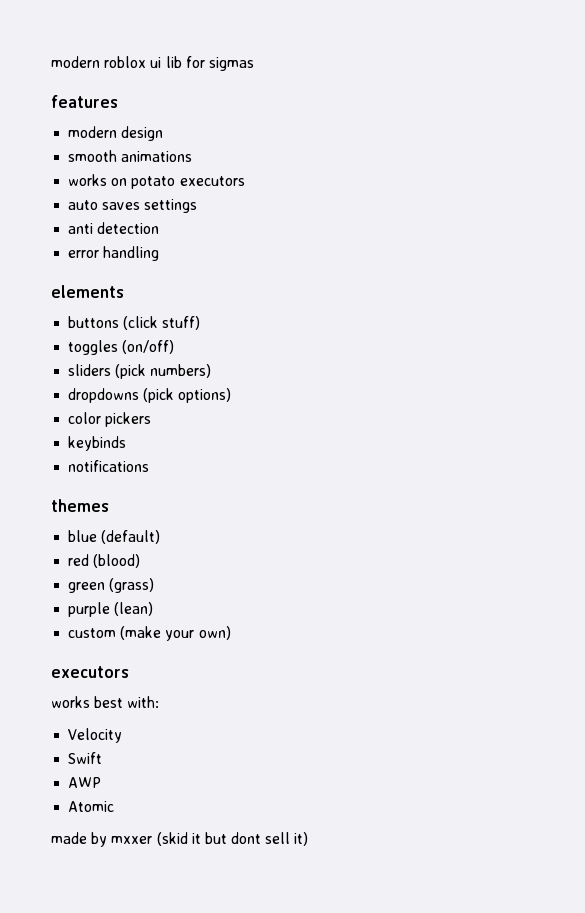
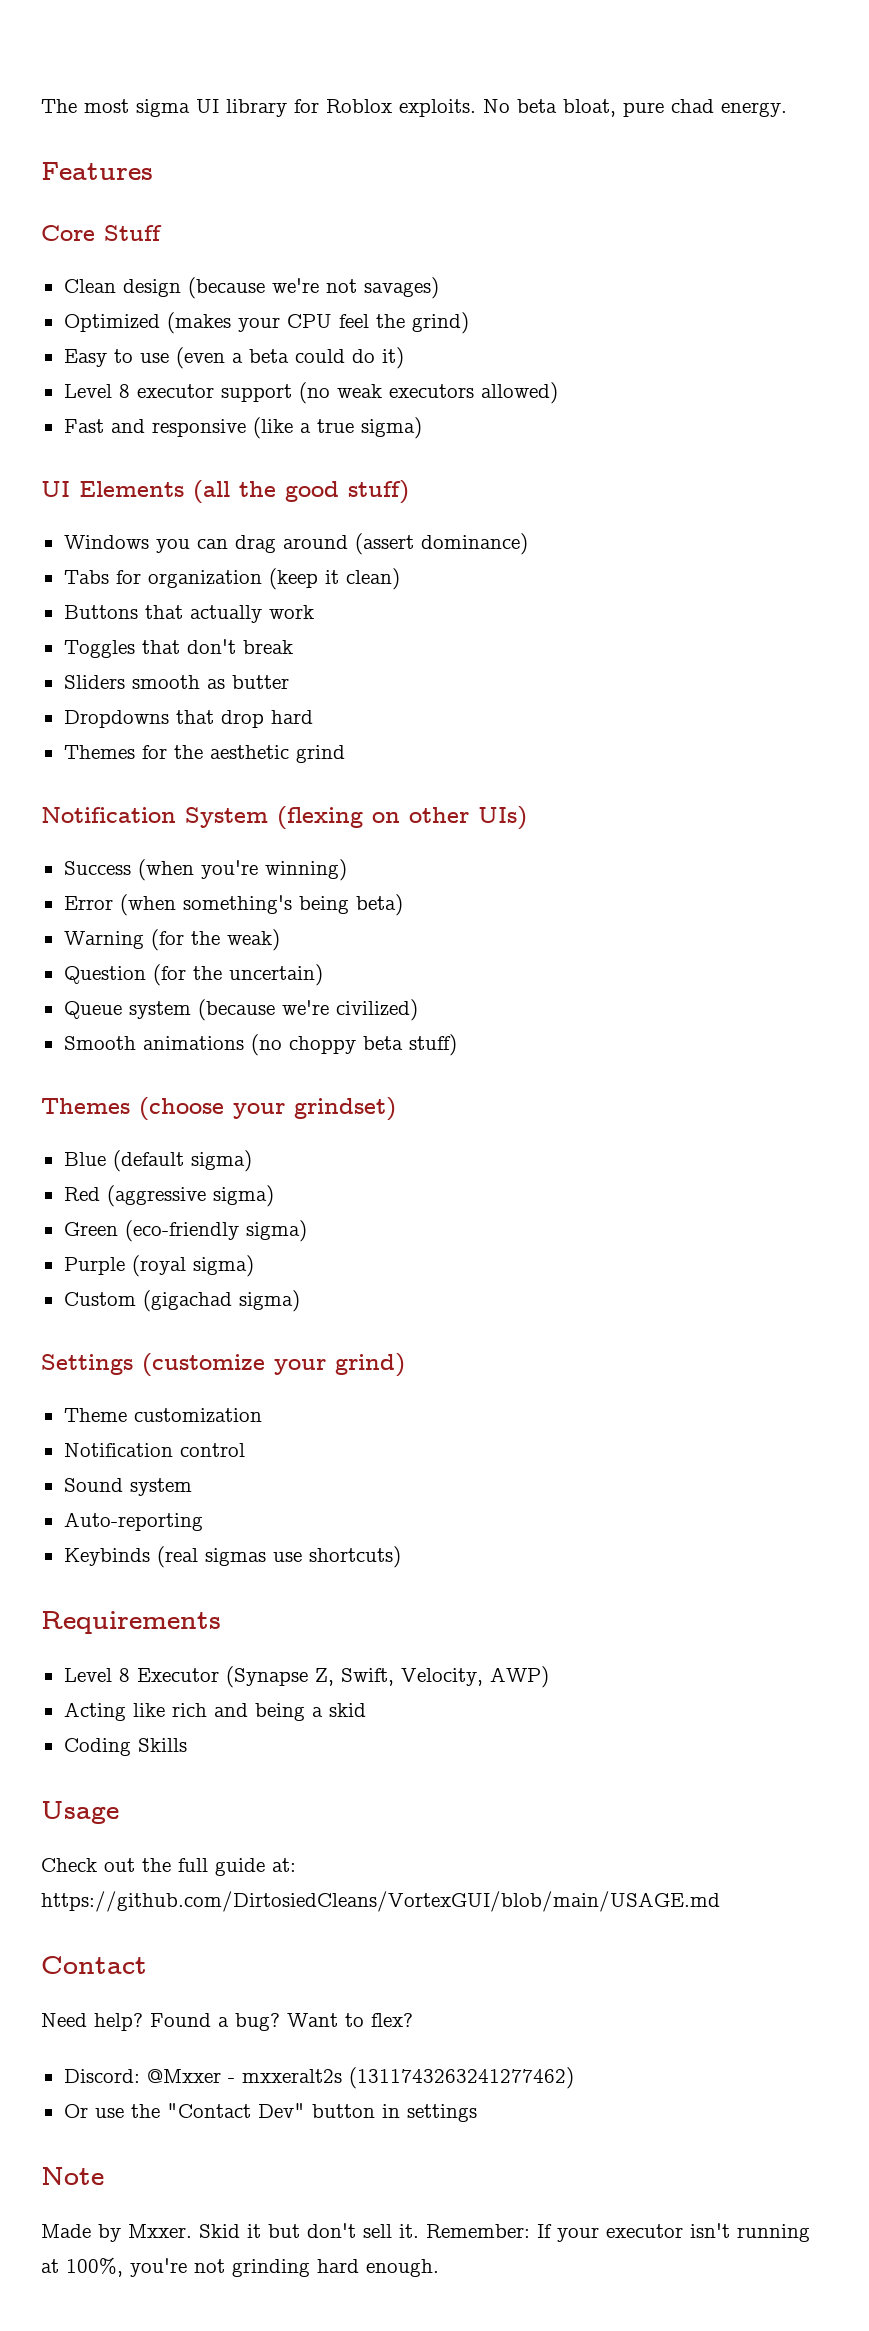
[51,56,254,71] [51,95,118,108] [68,126,164,141] [68,150,193,162] [68,174,245,189] [68,199,198,213] [68,222,160,234] [68,246,160,261] [51,285,124,298] [68,316,201,330] [68,340,175,355] [68,364,212,379] [68,388,232,403] [68,412,152,427] [68,436,127,451] [68,460,150,472] [51,499,109,512] [68,530,161,544] [68,554,141,568] [68,578,155,593] [68,602,154,617] [68,626,231,641] [51,666,129,678] [51,696,160,708] [68,728,123,743] [68,752,103,764] [68,777,102,788] [68,801,115,812] [51,832,309,847] modern roblox ui lib for sigmas // features // modern design // smooth animations // works on potato executors // auto saves settings // anti detection // error handling // elements // buttons (click stuff) // toggles (on/off) // sliders (pick numbers) // dropdowns (pick options) // color pickers // keybinds // notifications // themes // blue (default) // red (blood) // green (grass) // purple (lean) // custom (make your own) // executors // works best with: // Velocity // Swift // AWP // Atomic // made by mxxer (skid it but dont sell it) -> [41,99,787,117] [41,162,153,180] [41,225,162,241] [63,277,439,299] [63,312,469,334] [63,347,404,369] [63,382,558,404] [63,417,422,439] [41,480,409,504] [63,533,528,555] [63,568,400,590] [63,605,314,623] [63,639,293,658] [63,675,289,689] [63,710,313,728] [63,745,345,763] [41,806,527,830] [63,859,347,881] [63,894,403,916] [63,929,280,951] [63,964,323,986] [63,999,418,1021] [63,1034,457,1056] [41,1097,396,1121] [63,1150,252,1172] [63,1185,274,1207] [63,1220,307,1242] [63,1255,254,1277] [63,1290,300,1312] [41,1353,405,1377] [63,1408,262,1423] [63,1443,245,1457] [63,1478,192,1496] [63,1512,203,1531] [63,1546,401,1568] [41,1611,221,1634] [63,1666,549,1688] [63,1702,366,1721] [63,1738,187,1756] [41,1801,119,1824] [41,1858,296,1876] [41,1891,720,1912] [41,1956,147,1974] [41,2013,413,2031] [63,2067,574,2089] [63,2103,477,2122] [41,2167,104,2185] [41,2223,810,2242] [41,2257,439,2277] The most sigma UI library for Roblox exploits. No beta bloat, pure chad energy. // Features // Core Stuff // Clean design (because we're not savages) // Optimized (makes your CPU feel the grind) // Easy to use (even a beta could do it) // Level 8 executor support (no weak executors allowed) // Fast and responsive (like a true sigma) // UI Elements (all the good stuff) // Windows you can drag around (assert dominance) // Tabs for organization (keep it clean) // Buttons that actually work // Toggles that don't break // Sliders smooth as butter // Dropdowns that drop hard // Themes for the aesthetic grind // Notification System (flexing on other UIs) // Success (when you're winning) // Error (when something's being beta) // Warning (for the weak) // Question (for the uncertain) // Queue system (because we're civilized) // Smooth animations (no choppy beta stuff) // Themes (choose your grindset) // Blue (default sigma) // Red (aggressive sigma) // Green (eco-friendly sigma) // Purple (royal sigma) // Custom (gigachad sigma) // Settings (customize your grind) // Theme customization // Notification control // Sound system // Auto-reporting // Keybinds (real sigmas use shortcuts) // Requirements // Level 8 Executor (Synapse Z, Swift, Velocity, AWP) // Acting like rich and being a skid // Coding Skills // Usage // Check out the full guide at: https://github.com/DirtosiedCleans/VortexGUI/blob/main/USAGE.md // Contact // Need help? Found a bug? Want to flex? // Discord: @Mxxer - mxxeralt2s (1311743263241277462) // Or use the "Contact Dev" button in settings // Note // Made by Mxxer. Skid it but don't sell it. Remember: If your executor isn't running at 100%, you're not grinding hard enough.

